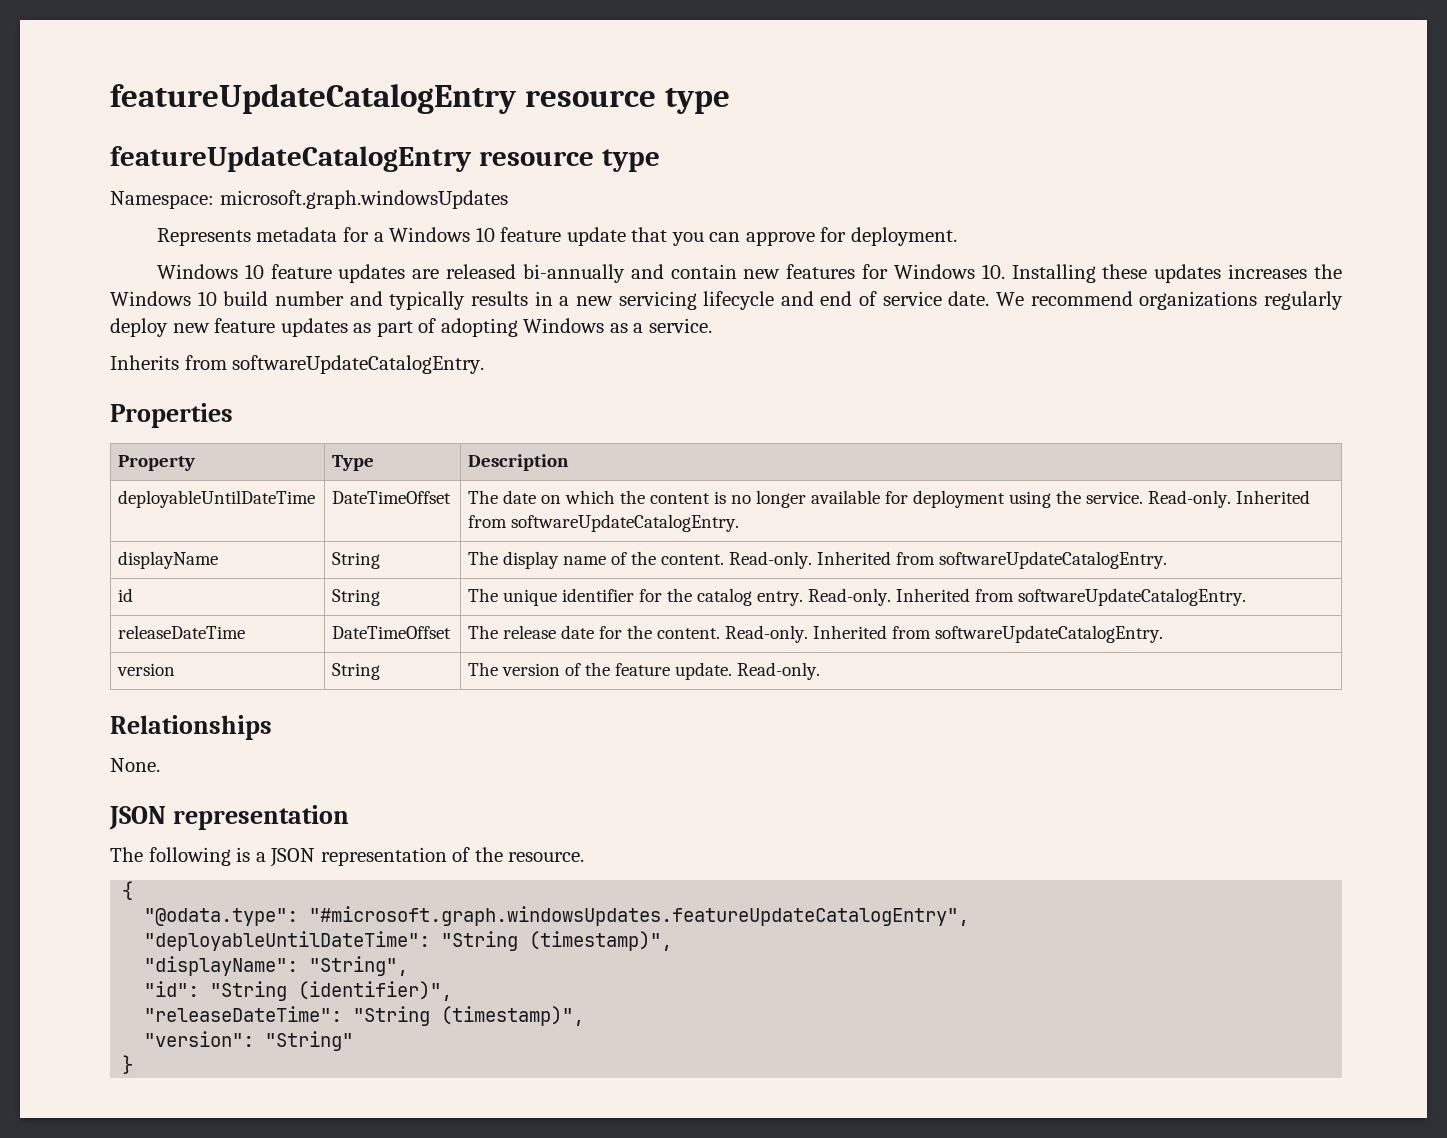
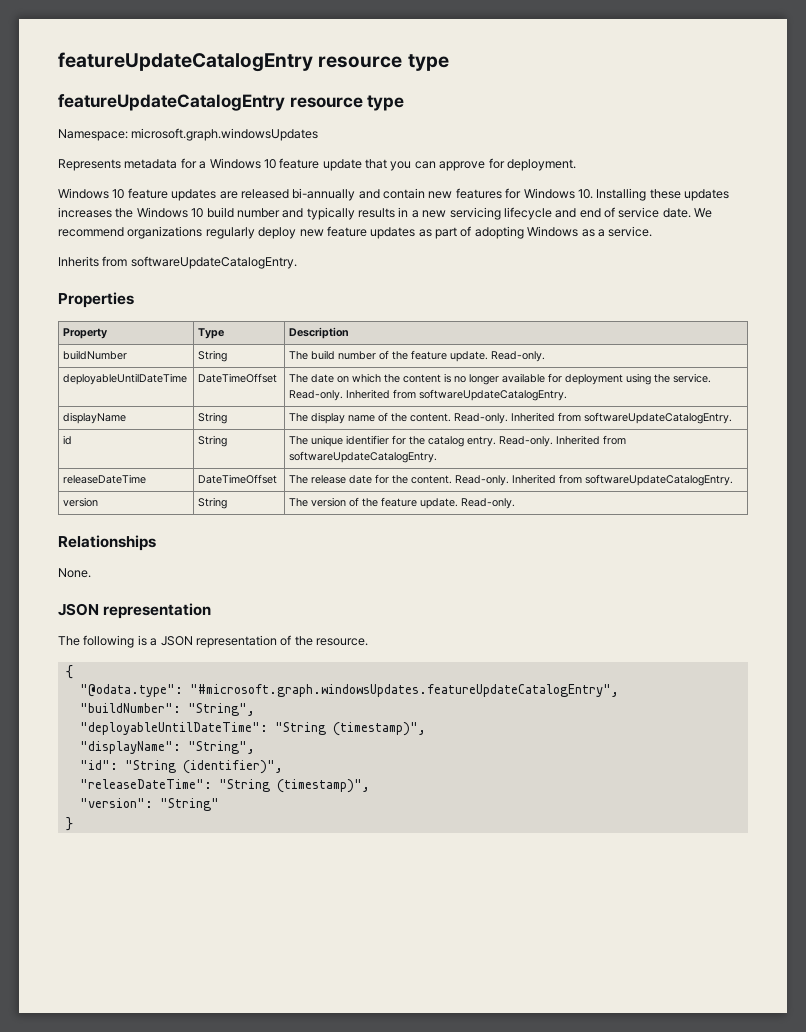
(570, 462) none -> [63,350,128,360] [198,350,228,362] [289,350,546,362] // buildNumber | String | The build number of the feature update. Read-only.
(970, 916) none -> [79,703,255,716] // "buildNumber": "String",

